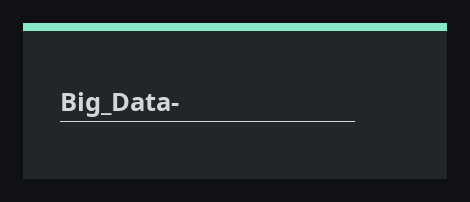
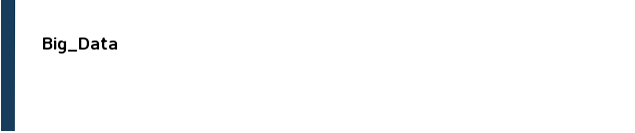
[60,92,179,117] Big_Data- -> [42,37,119,54] Big_Data

